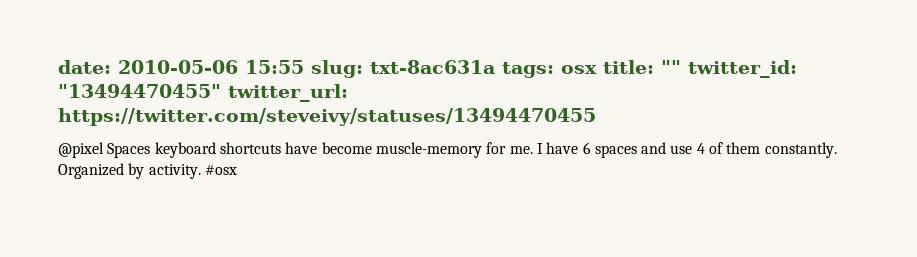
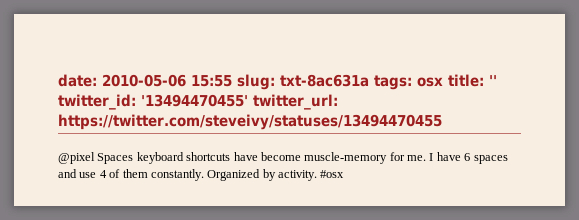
[661,60,797,78] [58,84,221,98] "" twitter_id: "13494470455" -> [489,75,497,86] [58,94,248,110] '' twitter_id: '13494470455'

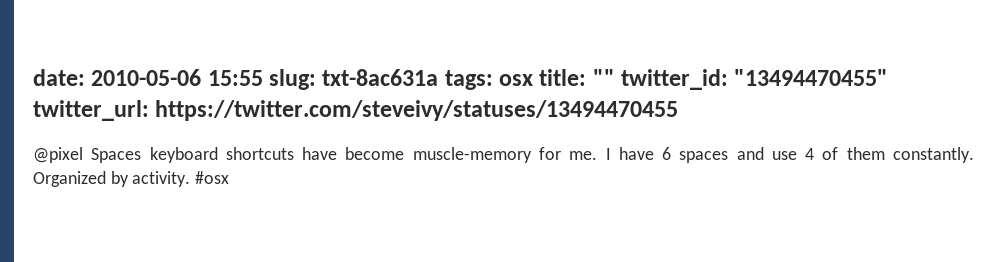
[489,75,497,86] [58,94,248,110] '' twitter_id: '13494470455' -> [592,69,889,90] "" twitter_id: "13494470455"

